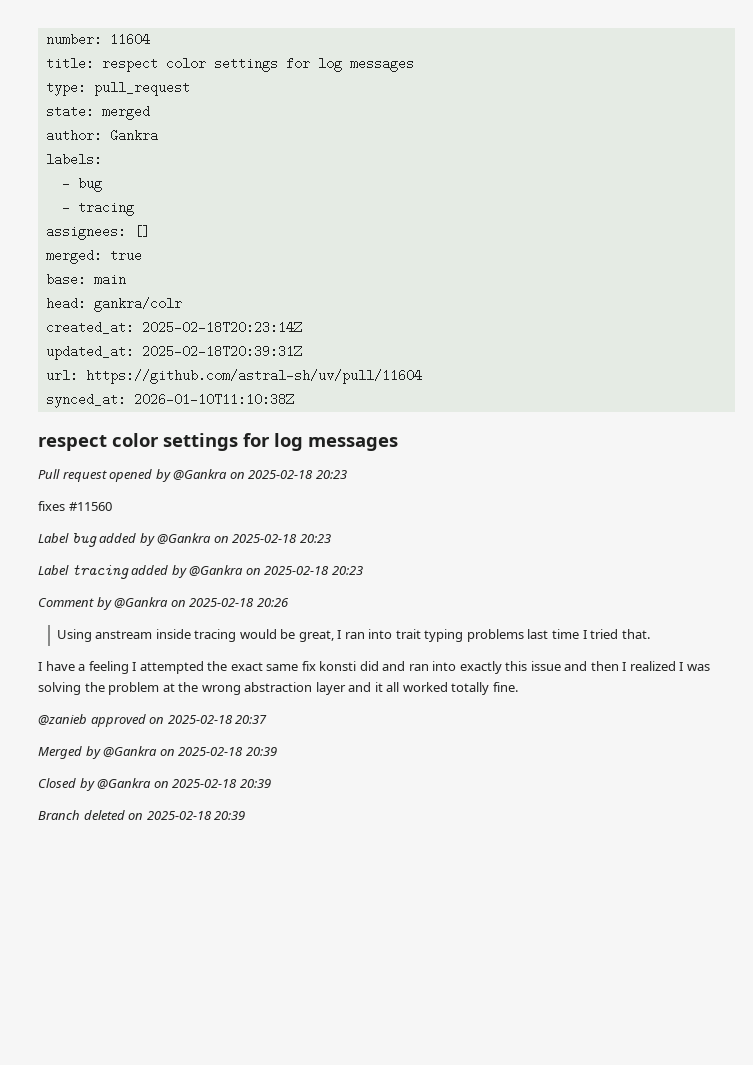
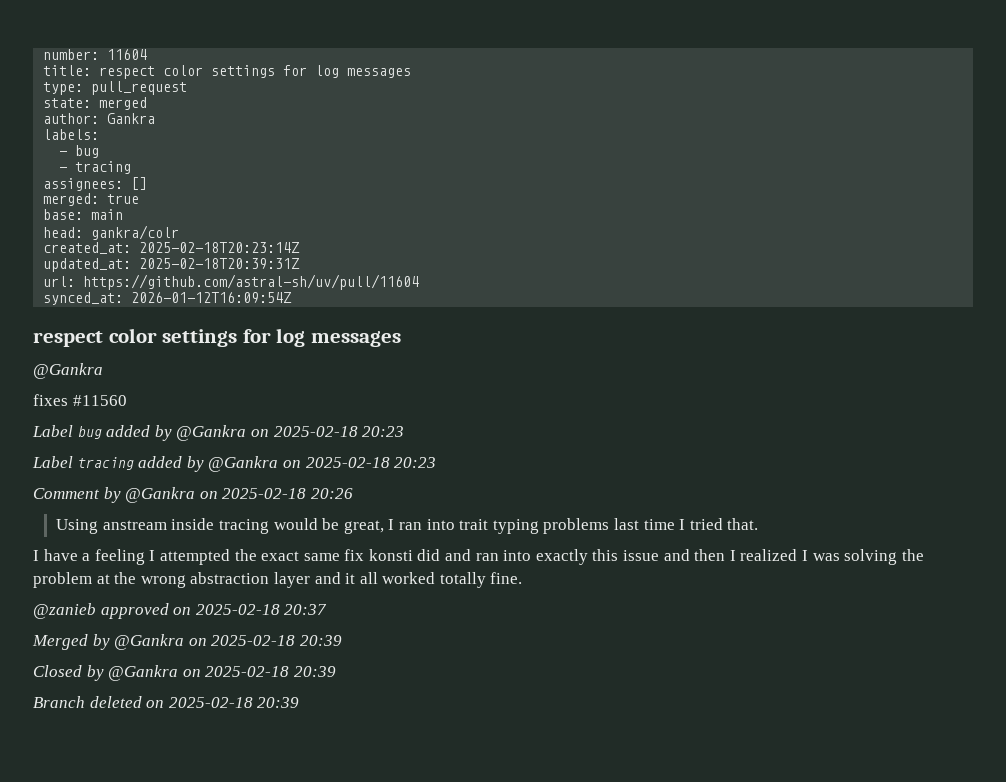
[133,393,294,406] [38,433,398,451] [38,469,347,482] 2026-01-10T11:10:38Z // respect color settings for log messages // Pull request opened by @Gankra on 2025-02-18 20:23 -> [131,292,293,303] [33,328,401,347] [33,363,103,379] 2026-01-12T16:09:54Z // respect color settings for log messages // @Gankra

